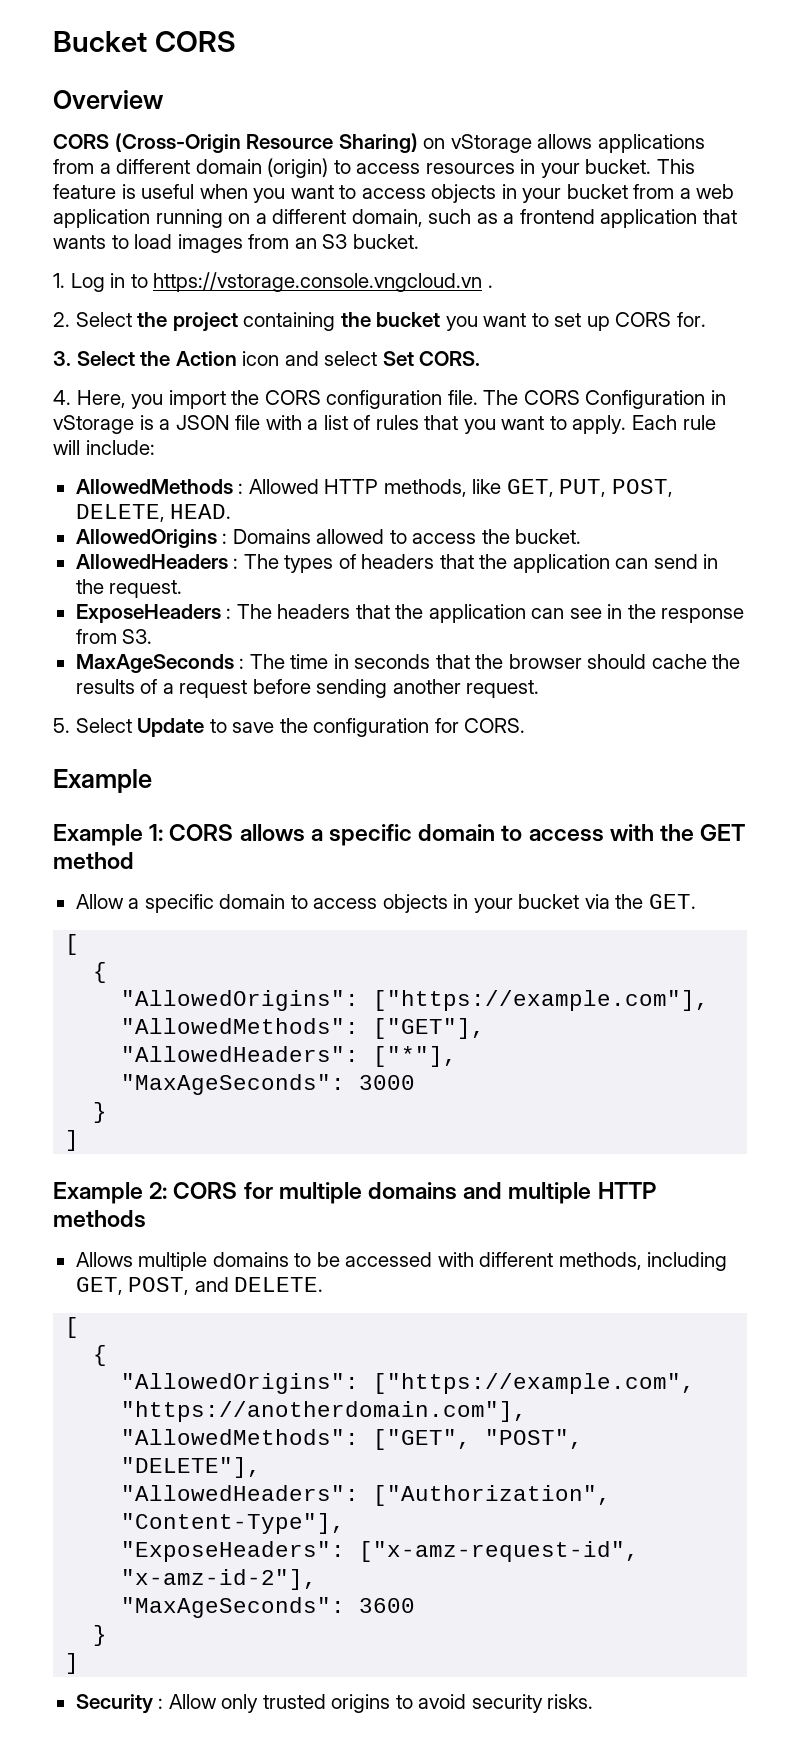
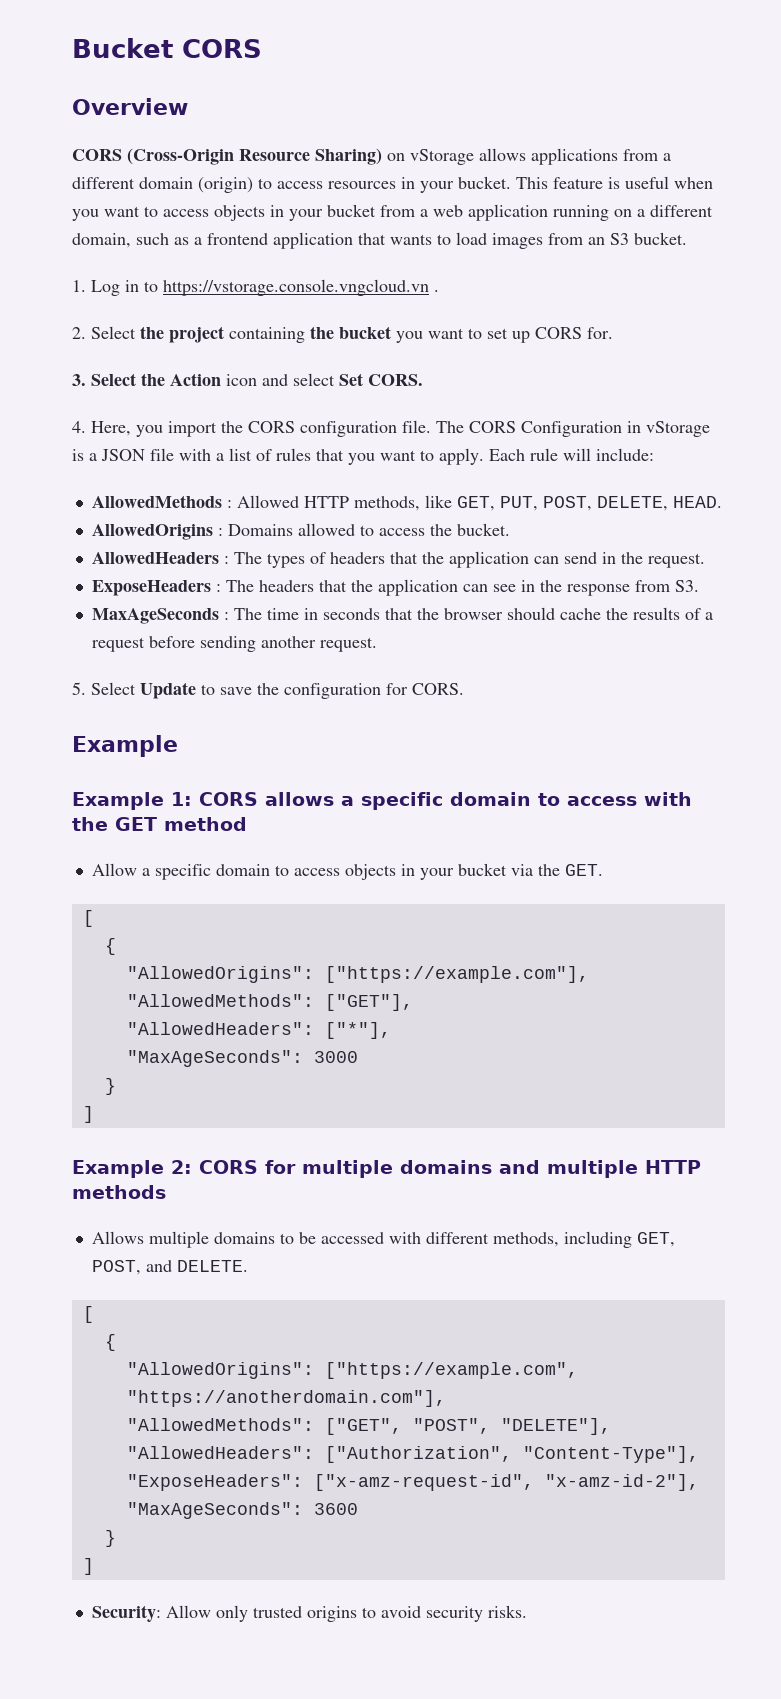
[75,1694,164,1714] Security : -> [91,1605,161,1622] Security:

